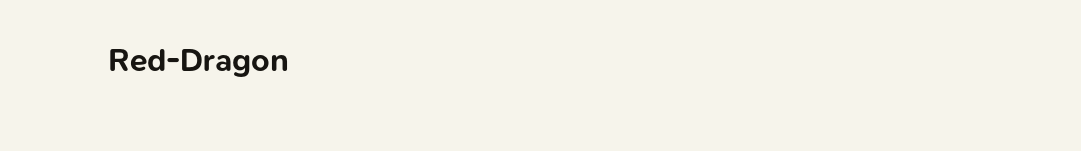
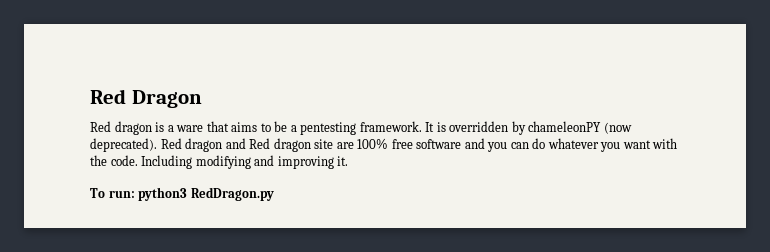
[108,49,289,77] Red-Dragon -> [90,89,202,108] [90,121,632,135] [90,138,678,152] [90,155,349,169] [90,187,274,201] Red Dragon // Red dragon is a ware that aims to be a pentesting framework. It is overridden by chameleonPY (now deprecated). Red dragon and Red dragon site are 100% free software and you can do whatever you want with the code. Including modifying and improving it. // To run: python3 RedDragon.py

